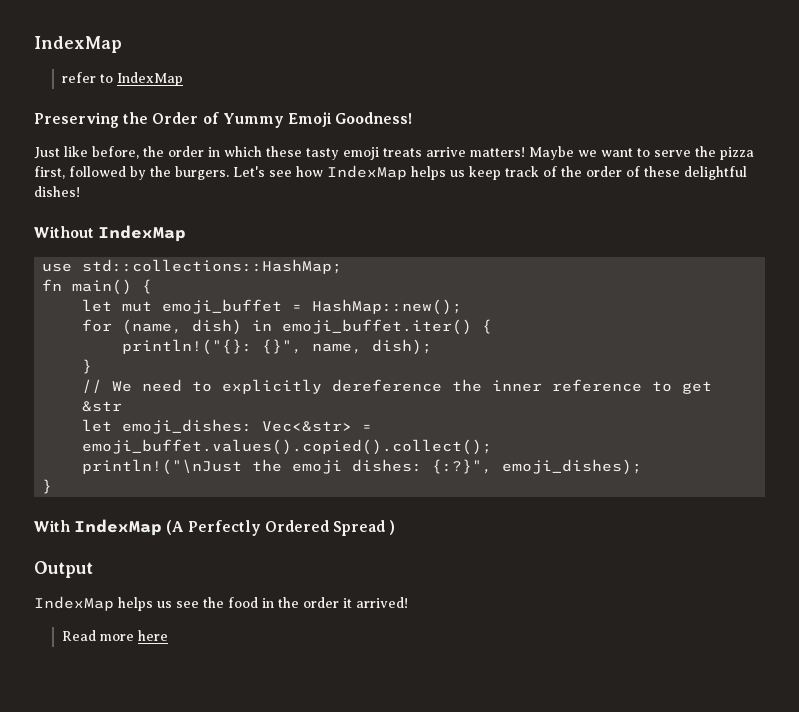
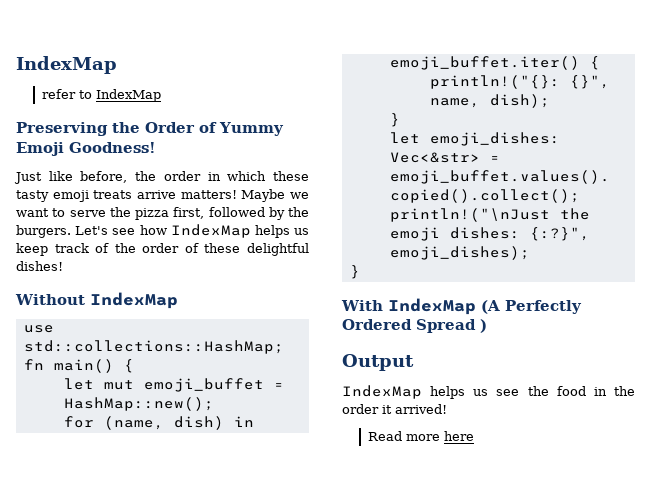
[82,379,713,394] [82,401,123,412] // // We need to explicitly dereference the inner reference to get &str -> (400, 120) none

